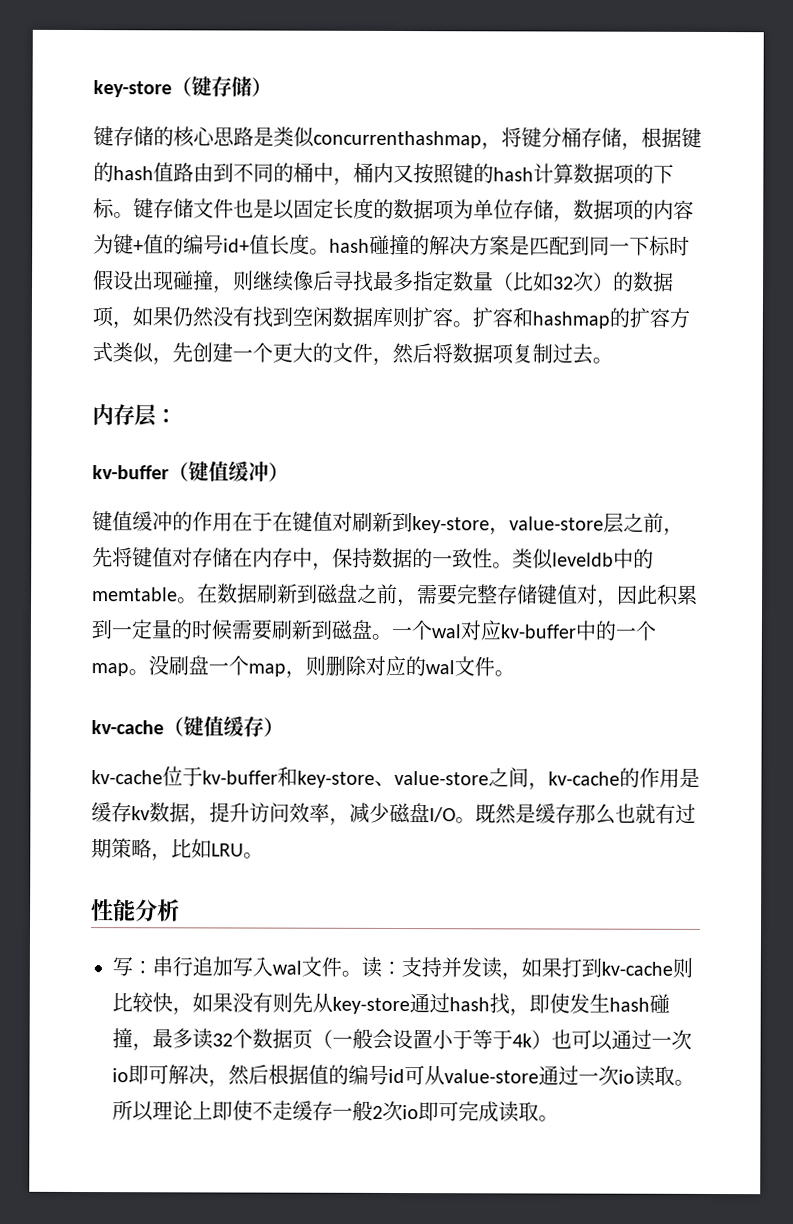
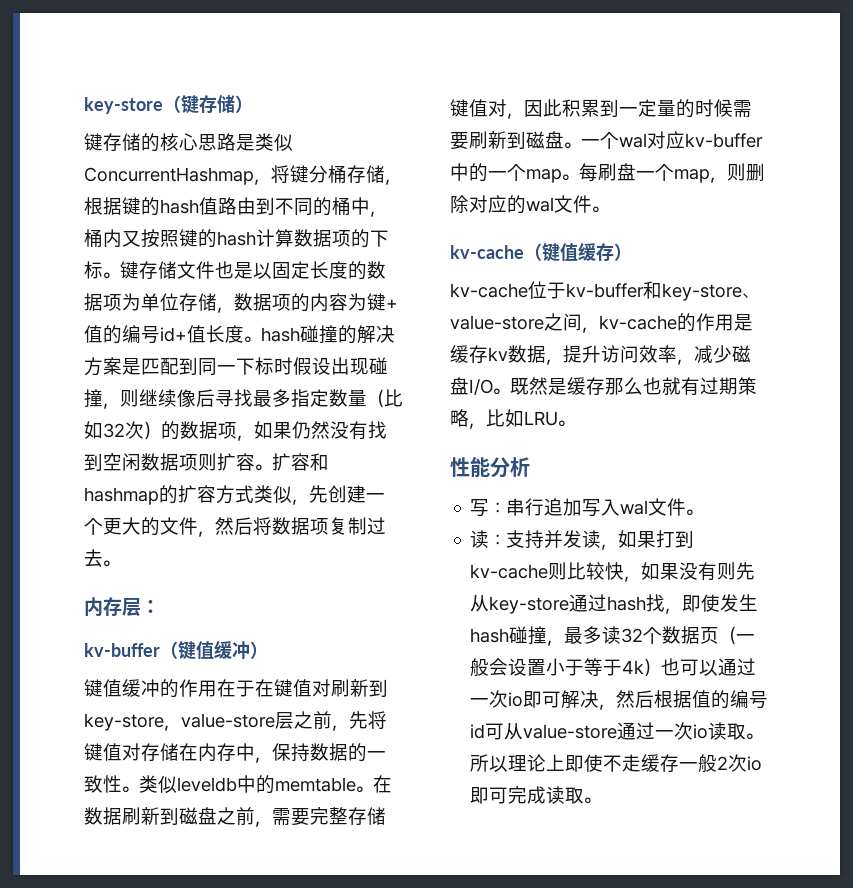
[313,130,482,149] concurrenthashmap -> [84,167,254,185] ConcurrentHashmap
[372,306,393,327] 库 -> [179,454,198,471] 项
[148,655,169,676] 没 -> [579,163,598,182] 每
(362, 973) none -> (704, 512) //

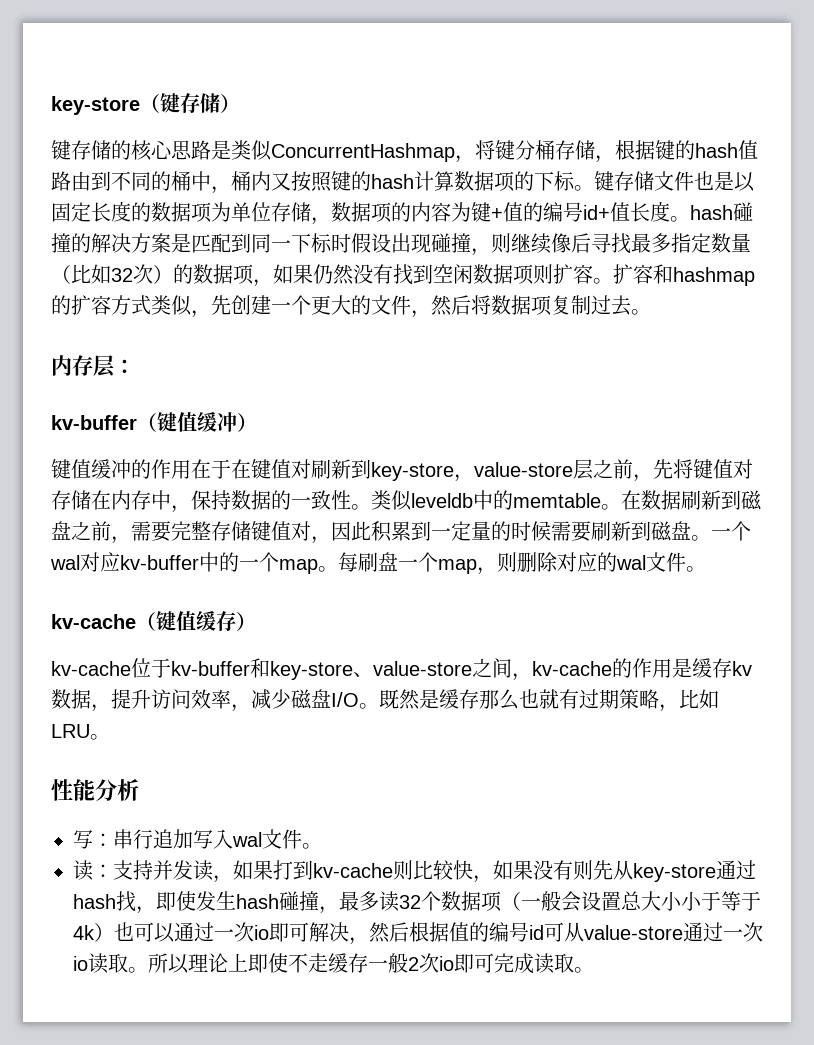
[700,627,720,644] 页 -> [481,891,502,912] 项
(547, 667) none -> [621,891,682,911] 总大小

